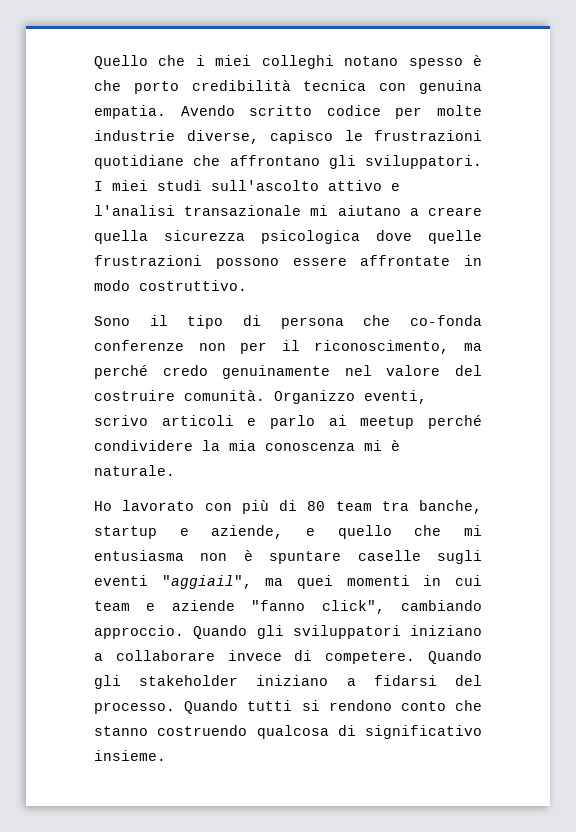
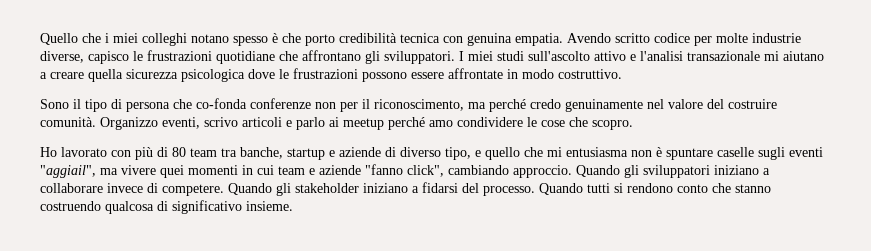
[428,230,482,244] quelle -> [279,69,289,79] le
[94,440,400,451] [94,465,175,476] condividere la mia conoscenza mi è naturale. -> [429,117,633,130] amo condividere le cose che scopro.
[211,525,284,539] aziende, -> [339,147,471,160] aziende di diverso tipo,
(284, 582) none -> [121,165,156,175] vivere

